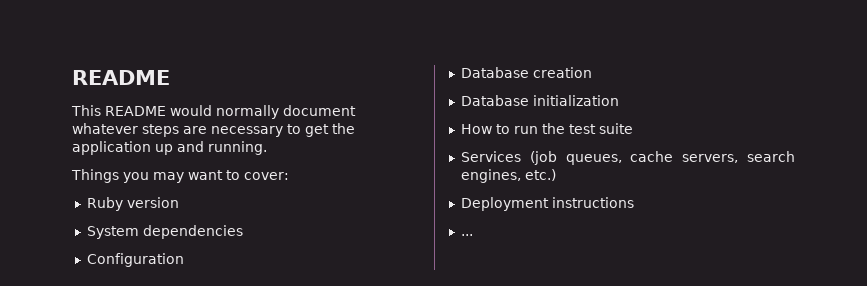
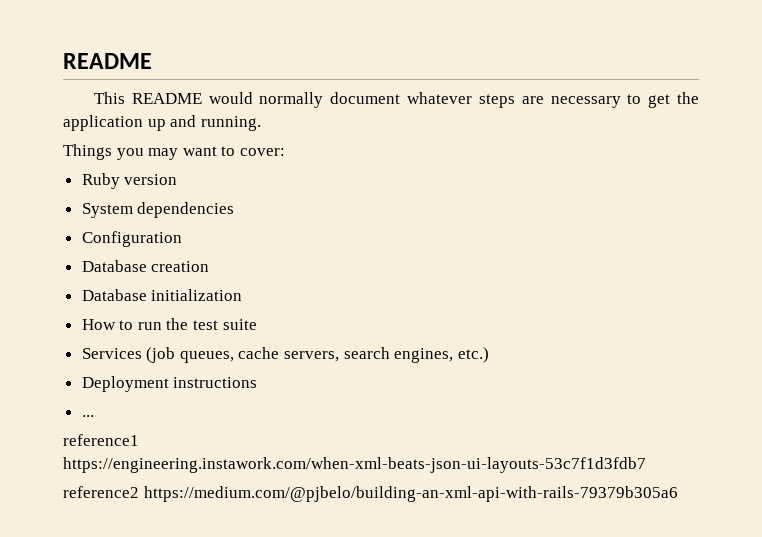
(473, 235) none -> [63,434,139,446] [63,457,646,473] [63,486,678,502] // reference1 https://engineering.instawork.com/when-xml-beats-json-ui-layouts-53c7f1d3fdb7 // reference2 https://medium.com/@pjbelo/building-an-xml-api-with-rails-79379b305a6

